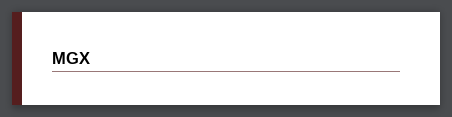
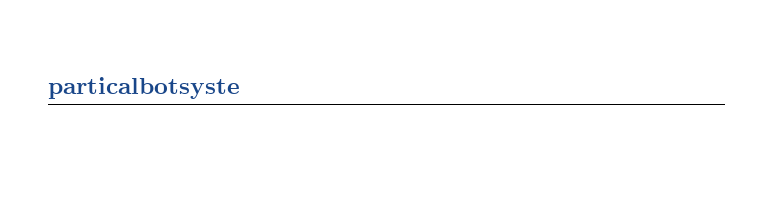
[52,52,90,64] MGX -> [48,77,240,99] particalbotsyste

